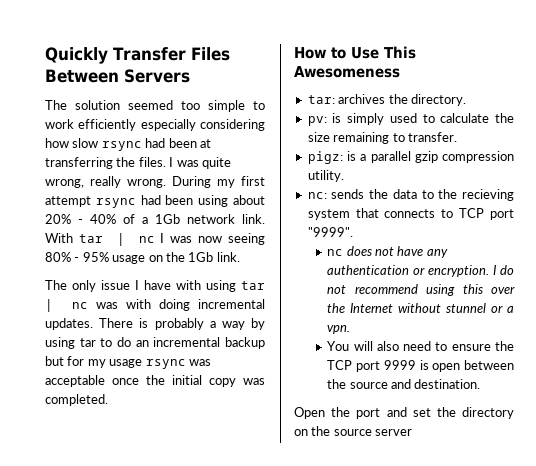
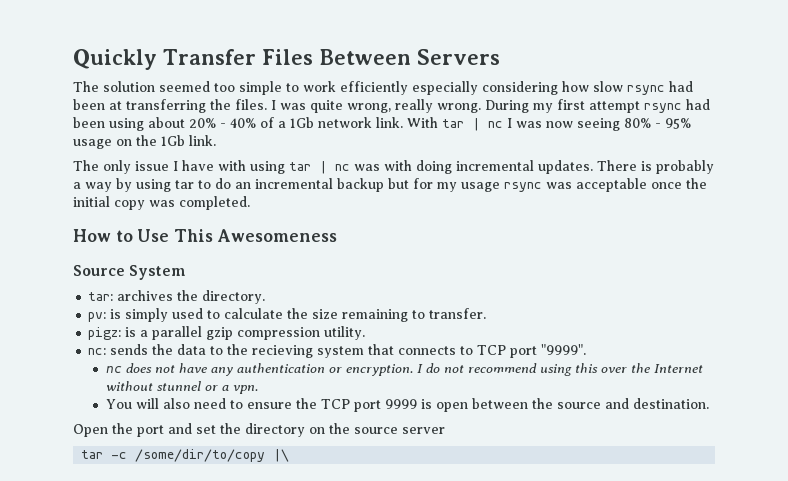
(400, 72) none -> [73,265,187,280] // Source System
(413, 432) none -> [81,449,290,462] // tar -c /some/dir/to/copy |\

